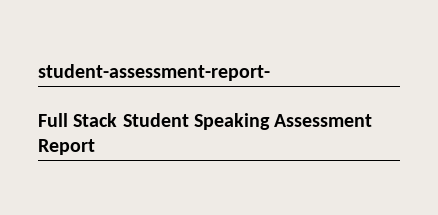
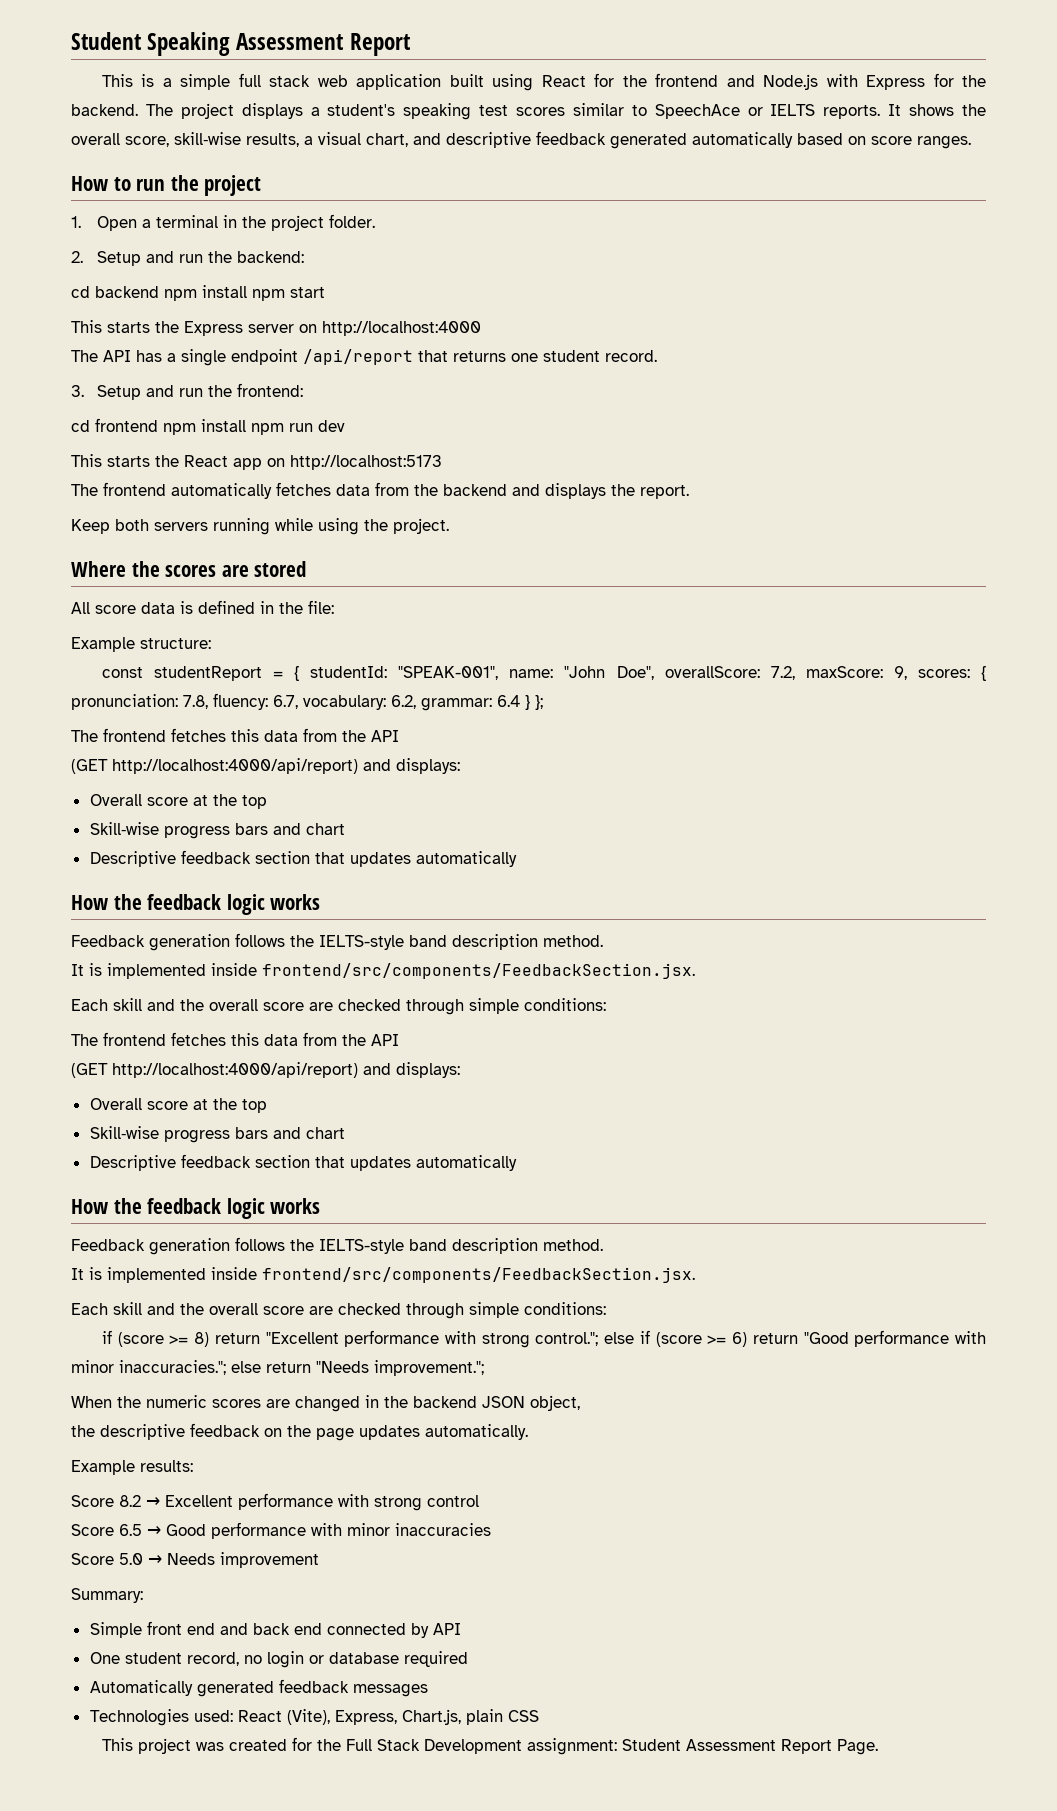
[38,64,270,81] [38,113,118,127] student-assessment-report- // Full Stack -> (71, 41) none
(95, 147) none -> [101,73,986,91] [71,103,986,120] [71,131,971,149] [71,175,262,196] [71,214,375,231] [71,251,304,266] [71,285,325,301] [71,320,481,336] [71,349,657,366] [71,383,303,400] [71,418,345,435] [71,454,442,470] [71,482,689,499] [71,518,449,535] [71,561,307,577] [71,600,334,614] [71,637,211,652] [101,666,987,681] [71,693,543,711] [71,728,399,742] [71,758,460,774] [89,794,267,809] [89,822,345,839] [89,850,517,867] [71,894,321,915] [71,933,603,951] [71,963,695,979] [71,998,606,1015] [71,1032,399,1046] [71,1062,460,1078] [89,1098,267,1113] [89,1126,345,1143] [89,1154,517,1171] [71,1198,321,1219] [71,1237,603,1255] [71,1267,695,1283] [71,1302,606,1319] [101,1330,986,1348] [71,1360,484,1376] [71,1395,580,1412] [71,1423,528,1441] [71,1460,193,1475] [71,1493,479,1511] [71,1522,491,1539] [71,1552,319,1568] [71,1588,143,1603] [89,1621,461,1638] [89,1651,468,1668] [89,1679,428,1697] [89,1709,539,1726] [101,1737,878,1755] // This is a simple full stack web application built using React for the frontend and Node.js with Express for the backend. The project displays a student's speaking test scores similar to SpeechAce or IELTS reports. It shows the overall score, skill‑wise results, a visual chart, and descriptive feedback generated automatically based on score ranges. // How to run the project // 1. Open a terminal in the project folder. // 2. Setup and run the backend: // cd backend npm install npm start // This starts the Express server on http://localhost:4000 // The API has a single endpoint /api/report that returns one student record. // 3. Setup and run the frontend: // cd frontend npm install npm run dev // This starts the React app on http://localhost:5173 // The frontend automatically fetches data from the backend and displays the report. // Keep both servers running while using the project. // Where the scores are stored // All score data is defined in the file: // Example structure: // const studentReport = { studentId: "SPEAK-001", name: "John Doe", overallScore: 7.2, maxScore: 9, scores: { pronunciation: 7.8, fluency: 6.7, vocabulary: 6.2, grammar: 6.4 } }; // The frontend fetches this data from the API // (GET http://localhost:4000/api/report) and displays: // Overall score at the top // Skill‑wise progress bars and chart // Descriptive feedback section that updates automatically // How the feedback logic works // Feedback generation follows the IELTS-style band description method. // It is implemented inside frontend/src/components/FeedbackSection.jsx. // Each skill and the overall score are checked through simple conditions: // The frontend fetches this data from the API // (GET http://localhost:4000/api/report) and displays: // Overall score at the top // Skill‑wise progress bars and chart // Descriptive feedback section that updates automatically // How the feedback logic works // Feedback generation follows the IELTS-style band description method. // It is implemented inside frontend/src/components/FeedbackSection.jsx. // Each skill and the overall score are checked through simple conditions: // if (score >= 8) return "Excellent performance with strong control."; else if (score >= 6) return "Good performance with minor inaccuracies."; else return "Needs improvement."; // When the numeric scores are changed in the backend JSON object, // the descriptive feedback on the page updates automatically. // Example results: // Score 8.2 → Excellent performance with strong control // Score 6.5 → Good performance with minor inaccuracies // Score 5.0 → Needs improvement // Summary: // Simple front end and back end connected by API // One student record, no login or database required // Automatically generated feedback messages // Technologies used: React (Vite), Express, Chart.js, plain CSS // This project was created for the Full Stack Development assignment: Student Assessment Report Page.

